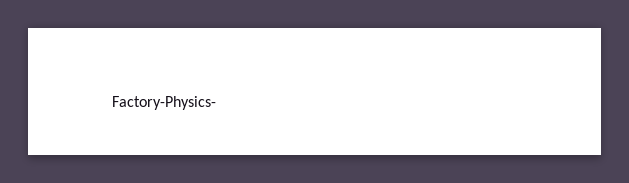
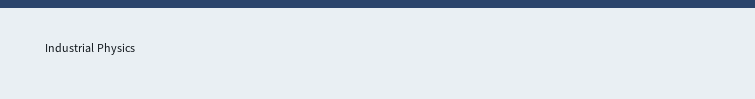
[112,96,216,110] Factory-Physics- -> [45,43,136,55] Industrial Physics

